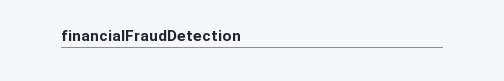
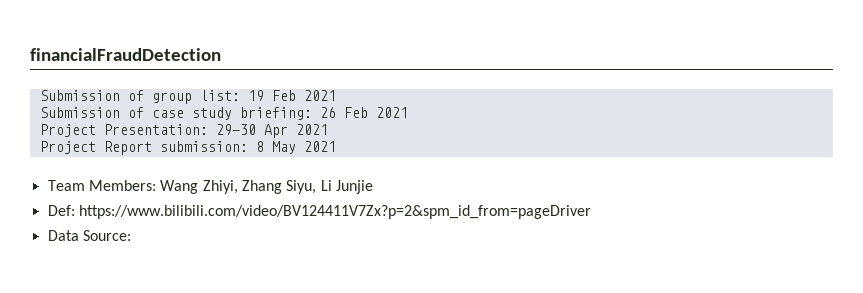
(241, 35) none -> [39,90,336,104] [39,107,408,120] [39,124,328,138] [39,141,336,155] [47,180,373,194] [47,205,591,219] [47,230,131,241] // Submission of group list: 19 Feb 2021 // Submission of case study briefing: 26 Feb 2021 // Project Presentation: 29-30 Apr 2021 // Project Report submission: 8 May 2021 // Team Members: Wang Zhiyi, Zhang Siyu, Li Junjie // Def: https://www.bilibili.com/video/BV124411V7Zx?p=2&spm_id_from=pageDriver // Data Source:

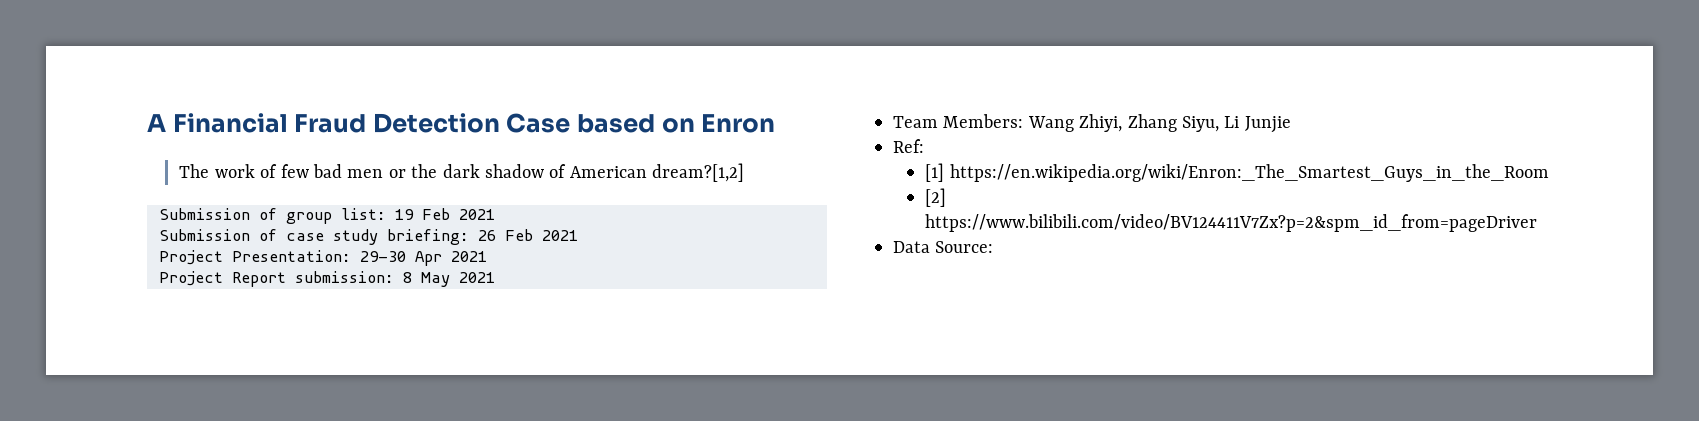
[30,48,221,61] financialFraudDetection -> [147,113,776,133] [179,163,745,182] A Financial Fraud Detection Case based on Enron // The work of few bad men or the dark shadow of American dream?[1,2]
[47,205,75,216] Def: -> [893,139,924,153] [925,163,1549,182] [925,188,947,207] Ref: // [1] https://en.wikipedia.org/wiki/Enron:_The_Smartest_Guys_in_the_Room // [2]

